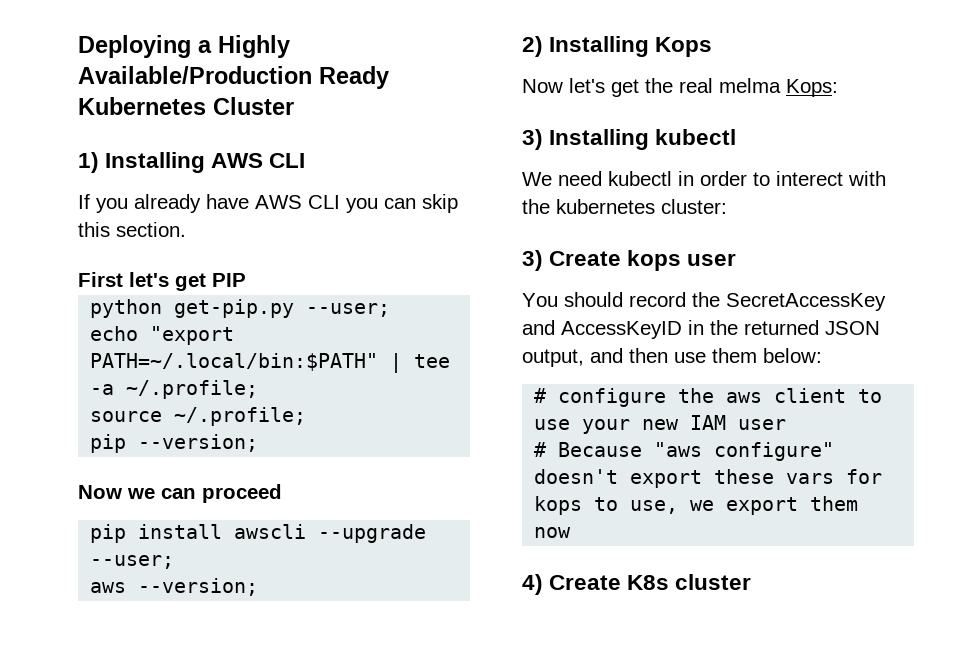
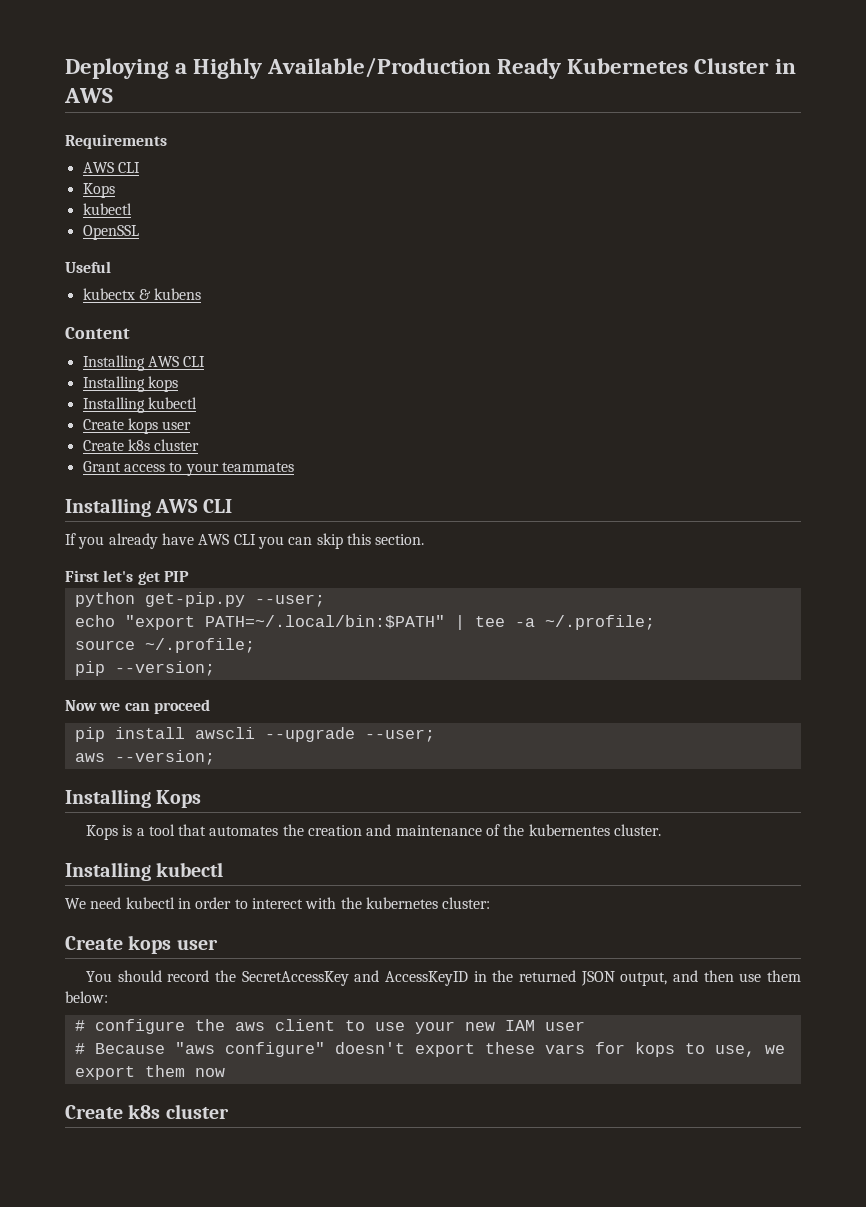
[78,152,99,173] // 1) -> [774,59,796,74] [64,88,113,103] [65,134,167,149] [82,162,140,173] [82,183,115,198] [82,203,132,215] [82,225,139,240] [65,261,111,273] [82,288,202,300] [65,327,130,339] [82,355,206,371] [82,376,178,392] [82,397,197,413] [82,418,192,434] [82,439,200,451] [82,461,294,476] in AWS // Requirements // AWS CLI // Kops // kubectl // OpenSSL // Useful // kubectx & kubens // Content // Installing AWS CLI // Installing kops // Installing kubectl // Create kops user // Create k8s cluster // Grant access to your teammates //
[522,36,543,57] 2) -> (215, 757) none
[522,78,838,97] [522,129,543,150] Now let's get the real melma Kops: // 3) -> [85,824,662,840] Kops is a tool that automates the creation and maintenance of the kubernentes cluster. //
[522,250,543,271] 3) -> (491, 903) none
[522,574,670,595] 4) Create K8s -> [65,1104,161,1119] Create k8s

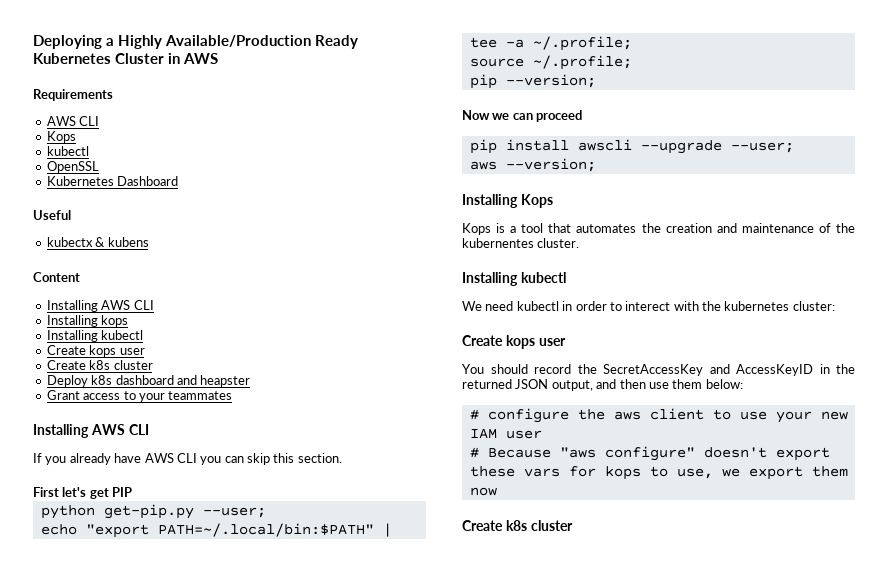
(139, 232) none -> [46,176,179,186] // Kubernetes Dashboard
(200, 445) none -> [46,375,251,387] // Deploy k8s dashboard and heapster

